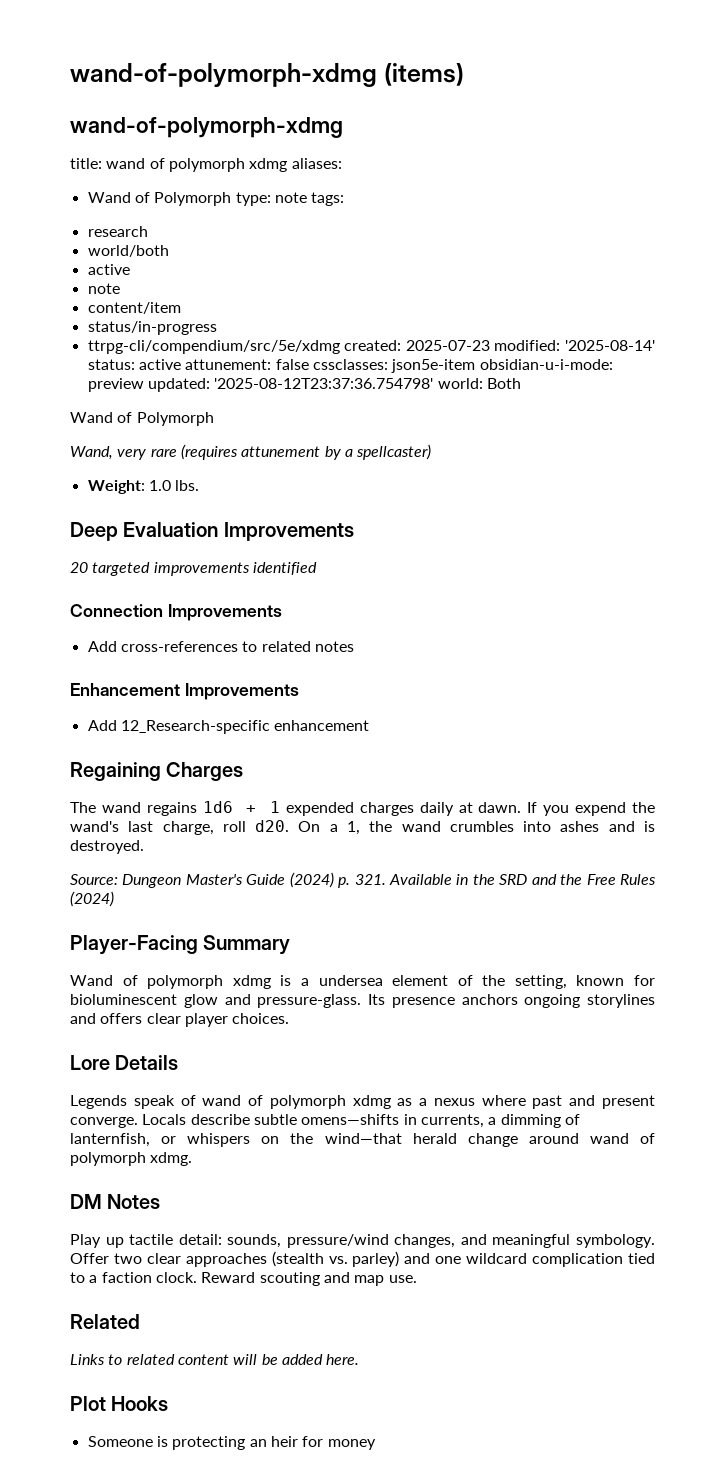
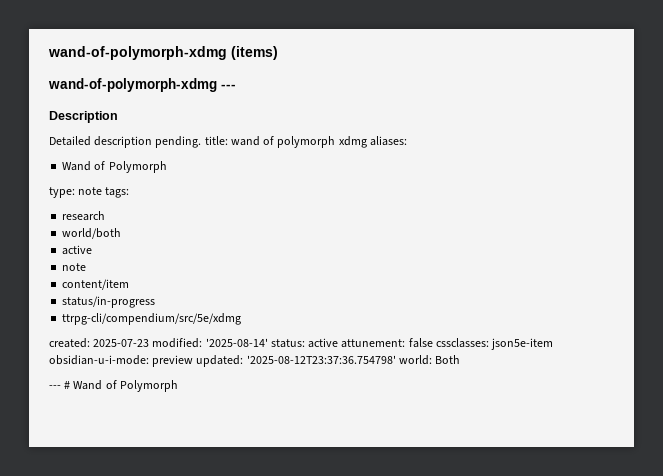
(343, 127) // -> [221,84,236,89] [49,111,118,123] [49,136,202,148] --- // Description // Detailed description pending.
(232, 199) none -> (167, 167) //
(340, 347) none -> (242, 319) //
[70,412,214,426] [70,444,432,460] [87,480,200,494] [70,522,354,541] [70,562,317,576] [70,604,282,621] [87,641,354,652] [70,683,299,700] [87,720,370,734] [70,762,244,781] [70,801,655,816] [70,820,655,835] [70,840,144,854] [70,872,657,888] [70,891,114,907] [70,935,291,955] [70,975,655,989] [70,994,655,1008] [70,1013,290,1027] [70,1055,179,1070] [70,1095,655,1109] [70,1114,580,1128] [70,1133,656,1147] [70,1152,193,1166] [70,1194,161,1209] [70,1234,655,1248] [70,1251,656,1267] [70,1272,417,1286] [70,1314,140,1329] [70,1354,360,1365] [70,1396,169,1411] [87,1436,376,1450] Wand of Polymorph // Wand, very rare (requires attunement by a spellcaster) // Weight: 1.0 lbs. // Deep Evaluation Improvements // 20 targeted improvements identified // Connection Improvements // Add cross-references to related notes // Enhancement Improvements // Add 12_Research-specific enhancement // Regaining Charges // The wand regains 1d6 + 1 expended charges daily at dawn. If you expend the wand's last charge, roll d20. On a 1, the wand crumbles into ashes and is destroyed. // Source: Dungeon Master's Guide (2024) p. 321. Available in the SRD and the Free Rules (2024) // Player-Facing Summary // Wand of polymorph xdmg is a undersea element of the setting, known for bioluminescent glow and pressure-glass. Its presence anchors ongoing storylines and offers clear player choices. // Lore Details // Legends speak of wand of polymorph xdmg as a nexus where past and present converge. Locals describe subtle omens—shifts in currents, a dimming of lanternfish, or whispers on the wind—that herald change around wand of polymorph xdmg. // DM Notes // Play up tactile detail: sounds, pressure/wind changes, and meaningful symbology. Offer two clear approaches (stealth vs. parley) and one wildcard complication tied to a faction clock. Reward scouting and map use. // Related // Links to related content will be added here. // Plot Hooks // Someone is protecting an heir for money -> [49,380,178,392] --- # Wand of Polymorph

